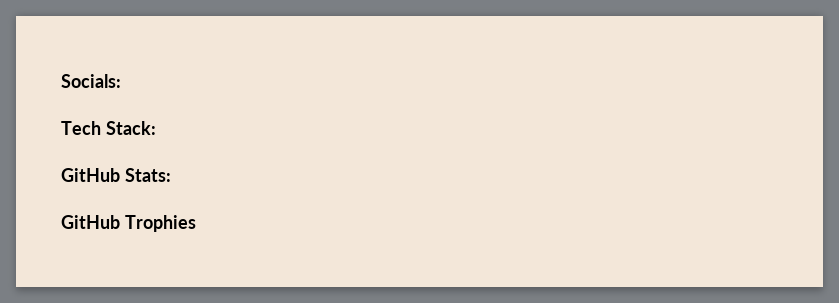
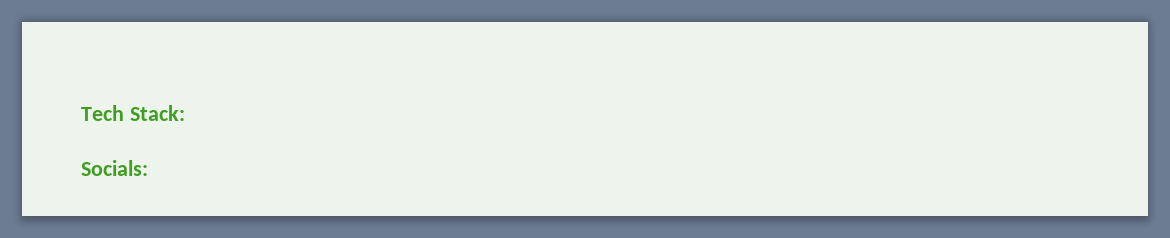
[61,74,121,88] Socials: // -> (81, 113) none
[61,168,171,182] [61,215,196,232] GitHub Stats: // GitHub Trophies -> [81,160,148,176] Socials:

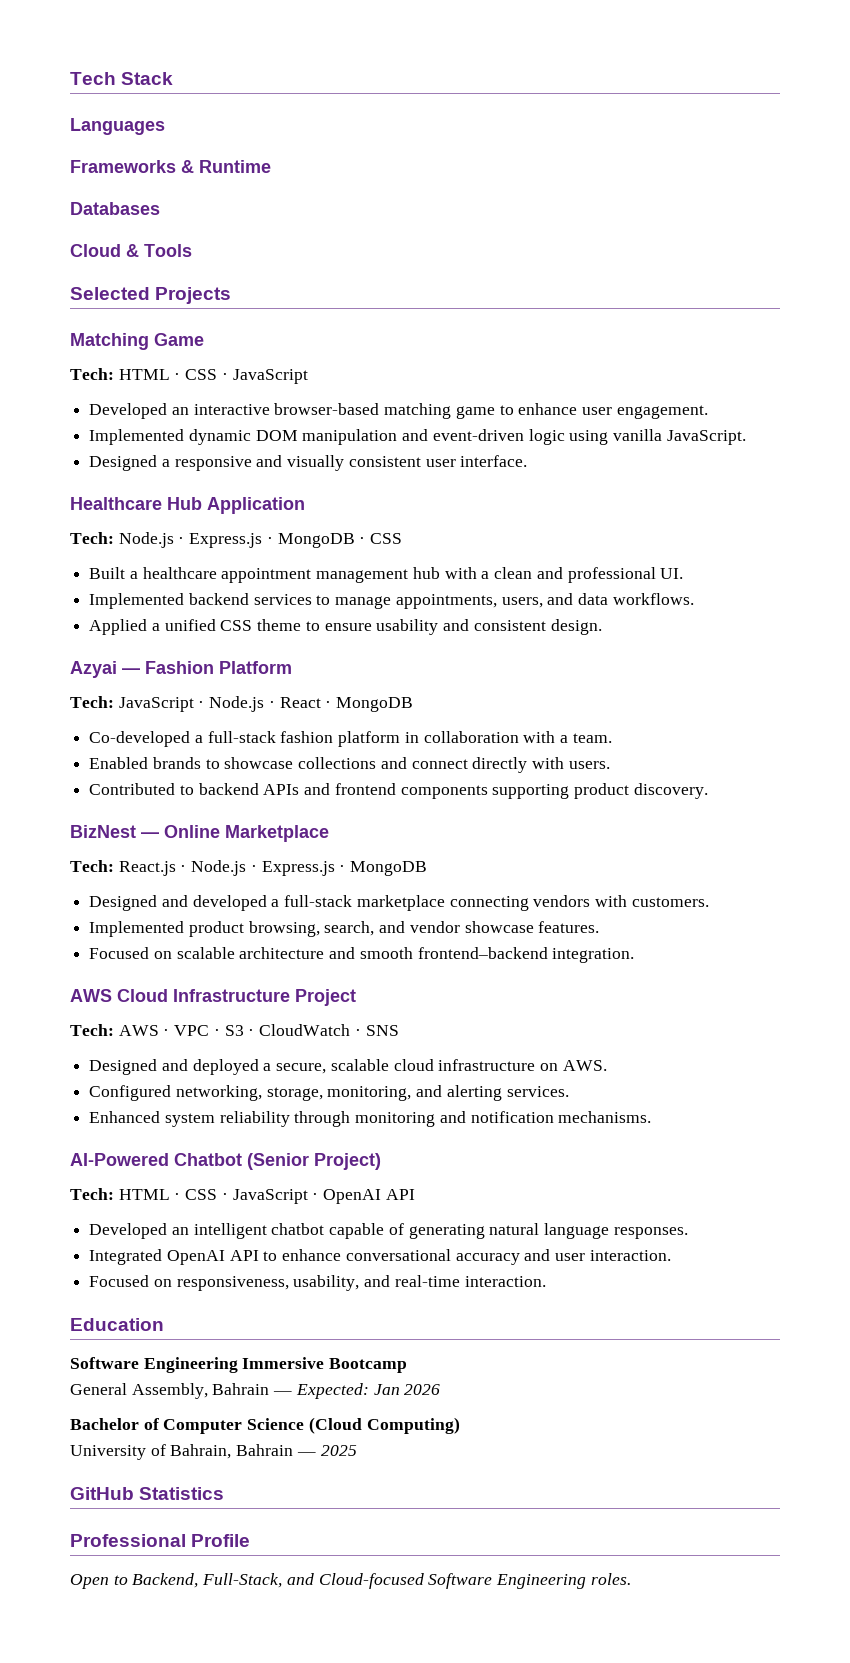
[129,105,185,121] [81,160,148,176] Stack: // Socials: -> [121,72,174,85] [70,118,165,135] [70,160,271,173] [70,202,160,215] [70,244,192,257] [70,287,232,304] [70,333,204,350] [70,368,308,384] [89,403,708,419] [89,429,746,445] [89,455,528,471] [70,497,305,514] [70,532,403,548] [89,567,684,583] [89,593,694,609] [89,619,602,635] [70,661,292,678] [70,696,414,712] [89,731,612,747] [89,757,610,773] [89,783,708,799] [70,825,329,842] [70,860,428,876] [89,895,709,911] [89,921,600,937] [89,947,635,963] [70,989,356,1006] [70,1024,399,1036] [89,1059,607,1075] [89,1085,569,1101] [89,1111,652,1127] [70,1153,381,1170] [70,1188,415,1204] [89,1223,688,1239] [89,1249,671,1265] [89,1275,546,1291] [70,1318,164,1331] [70,1357,408,1373] [70,1383,441,1399] [70,1417,460,1434] [70,1444,357,1460] [70,1487,225,1500] [70,1534,251,1547] [70,1573,631,1589] Stack // Languages // Frameworks & Runtime // Databases // Cloud & Tools // Selected Projects // Matching Game // Tech: HTML · CSS · JavaScript // Developed an interactive browser-based matching game to enhance user engagement. // Implemented dynamic DOM manipulation and event-driven logic using vanilla JavaScript. // Designed a responsive and visually consistent user interface. // Healthcare Hub Application // Tech: Node.js · Express.js · MongoDB · CSS // Built a healthcare appointment management hub with a clean and professional UI. // Implemented backend services to manage appointments, users, and data workflows. // Applied a unified CSS theme to ensure usability and consistent design. // Azyai — Fashion Platform // Tech: JavaScript · Node.js · React · MongoDB // Co-developed a full-stack fashion platform in collaboration with a team. // Enabled brands to showcase collections and connect directly with users. // Contributed to backend APIs and frontend components supporting product discovery. // BizNest — Online Marketplace // Tech: React.js · Node.js · Express.js · MongoDB // Designed and developed a full-stack marketplace connecting vendors with customers. // Implemented product browsing, search, and vendor showcase features. // Focused on scalable architecture and smooth frontend–backend integration. // AWS Cloud Infrastructure Project // Tech: AWS · VPC · S3 · CloudWatch · SNS // Designed and deployed a secure, scalable cloud infrastructure on AWS. // Configured networking, storage, monitoring, and alerting services. // Enhanced system reliability through monitoring and notification mechanisms. // AI-Powered Chatbot (Senior Project) // Tech: HTML · CSS · JavaScript · OpenAI API // Developed an intelligent chatbot capable of generating natural language responses. // Integrated OpenAI API to enhance conversational accuracy and user interaction. // Focused on responsiveness, usability, and real-time interaction. // Education // Software Engineering Immersive Bootcamp // General Assembly, Bahrain — Expected: Jan 2026 // Bachelor of Computer Science (Cloud Computing) // University of Bahrain, Bahrain — 2025 // GitHub Statistics // Professional Profile // Open to Backend, Full-Stack, and Cloud-focused Software Engineering roles.

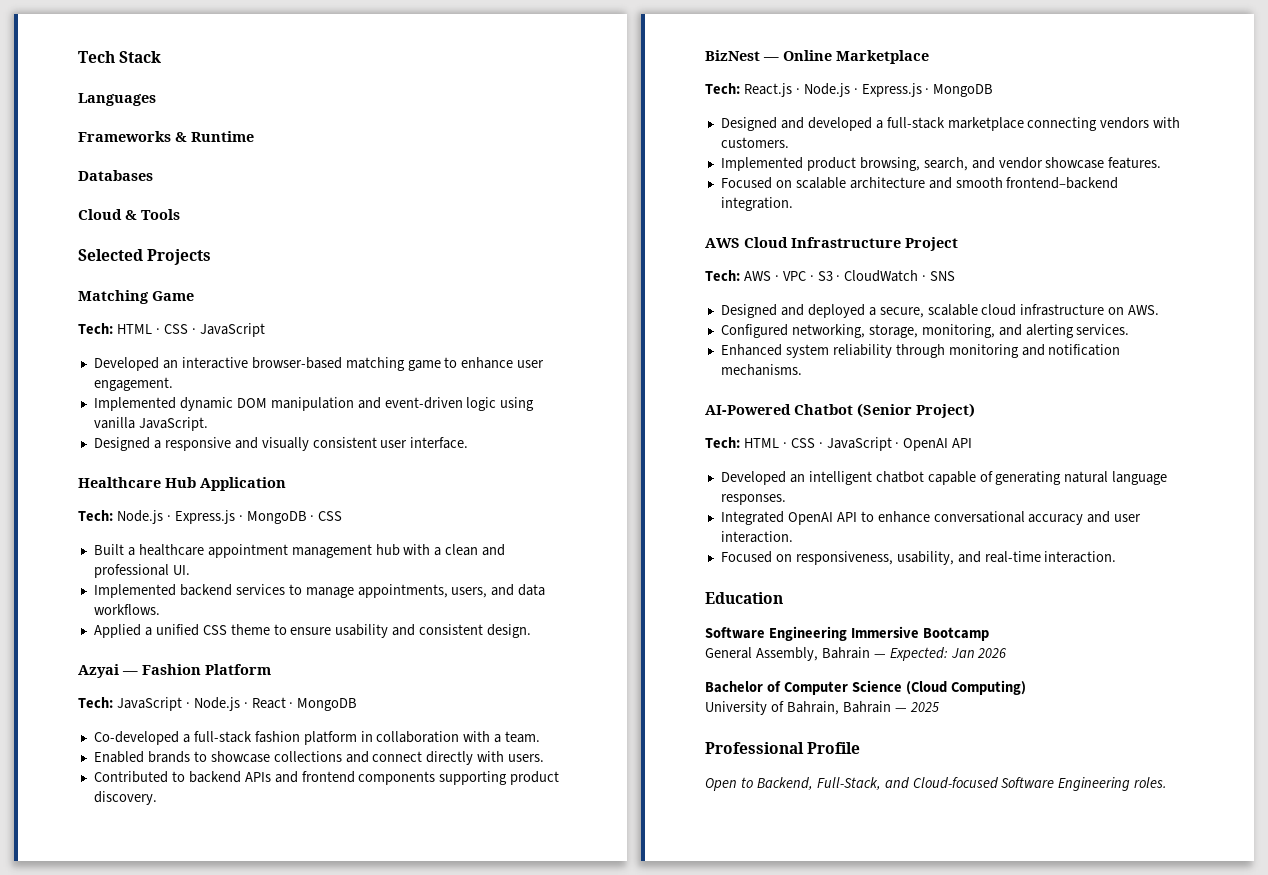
[70,1487,225,1500] // GitHub Statistics -> (939, 707) none

